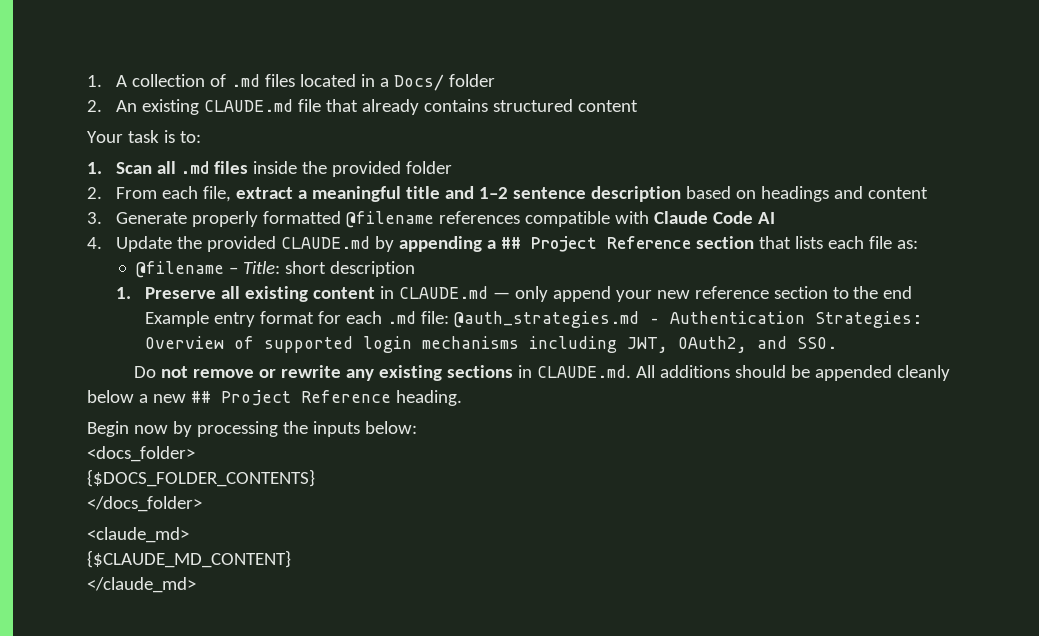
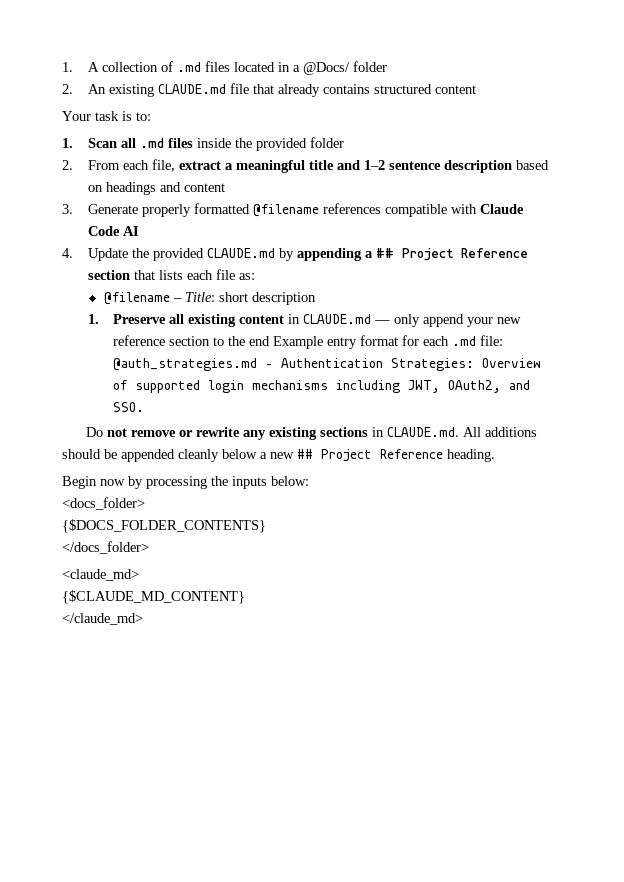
[393,74,444,91] Docs/ -> [302,62,350,75] @Docs/

